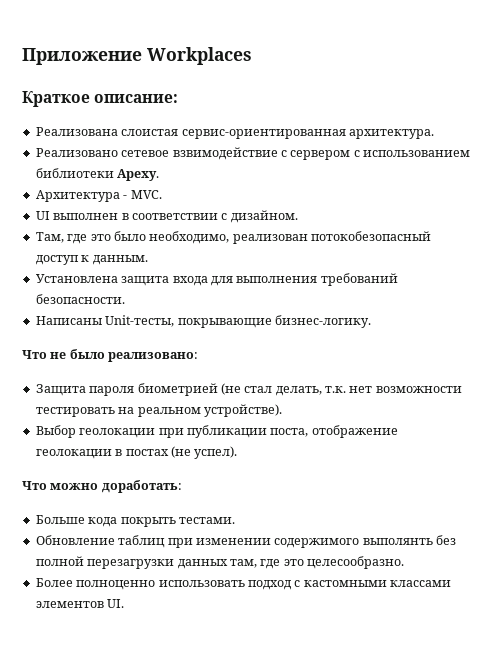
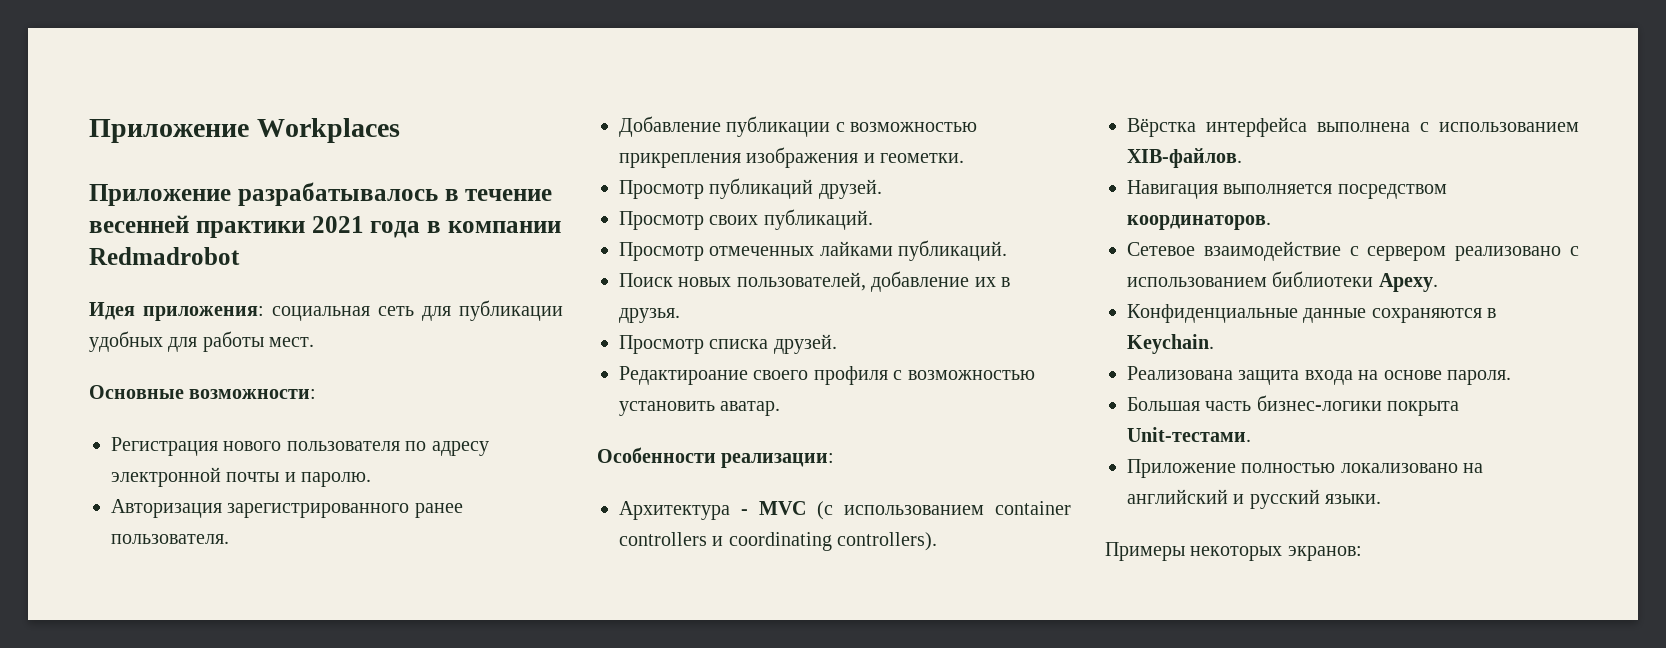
[22,91,179,107] [35,127,434,139] [35,147,278,160] Краткое описание: // Реализована слоистая сервис-ориентированная архитектура. // Реализовано сетевое взвимодействие -> [89,182,553,206] [89,215,561,238] [89,247,240,265] [89,300,563,321] [89,331,315,352] [89,385,317,399] [111,437,489,456] [111,467,372,487] [111,499,463,518] [111,534,229,544] [619,116,978,137] [619,147,965,168] [619,178,882,199] [619,209,873,230] [619,240,1008,261] [619,271,1010,292] [619,308,680,323] [619,334,837,354] [619,366,1035,385] [619,401,781,416] [597,447,835,468] [619,501,1071,520] [619,532,938,551] [1127,117,1579,137] [1127,148,1242,168] [1127,180,1447,199] [1127,215,1271,230] [1127,241,1341,261] Приложение разрабатывалось в течение весенней практики 2021 года в компании Redmadrobot // Идея приложения: социальная сеть для публикации удобных для работы мест. // Основные возможности: // Регистрация нового пользователя по адресу электронной почты и паролю. // Авторизация зарегистрированного ранее пользователя. // Добавление публикации с возможностью прикрепления изображения и геометки. // Просмотр публикаций друзей. // Просмотр своих публикаций. // Просмотр отмеченных лайками публикаций. // Поиск новых пользователей, добавление их в друзья. // Просмотр списка друзей. // Редактироание своего профиля с возможностью установить аватар. // Особенности реализации: // Архитектура - MVC (с использованием container controllers и coordinating controllers). // Вёрстка интерфейса выполнена с использованием XIB-файлов. // Навигация выполняется посредством координаторов. // Сетевое взаимодействие
(351, 155) none -> [1455,246,1562,261] реализовано
[35,190,162,202] [35,210,298,223] [35,231,431,244] [35,255,148,265] [35,273,398,286] [35,294,125,304] [35,315,371,328] [22,349,199,362] [35,383,462,396] [35,404,282,417] [35,425,398,438] [35,446,238,459] [22,480,182,493] [35,515,235,527] [35,535,456,548] [35,556,404,569] [35,578,451,590] [35,599,125,608] Архитектура - MVC. // UI выполнен в соответствии с дизайном. // Там, где это было необходимо, реализован потокобезопасный доступ к данным. // Установлена защита входа для выполнения требований безопасности. // Написаны Unit-тесты, покрывающие бизнес-логику. // Что не было реализовано: // Защита пароля биометрией (не стал делать, т.к. нет возможности тестировать на реальном устройстве). // Выбор геолокации при публикации поста, отображение геолокации в постах (не успел). // Что можно доработать: // Больше кода покрыть тестами. // Обновление таблиц при изменении содержимого выполянть без полной перезагрузки данных там, где это целесообразно. // Более полноценно использовать подход с кастомными классами элементов UI. -> [1127,304,1497,323] [1127,334,1214,354] [1127,366,1511,385] [1127,395,1460,416] [1127,427,1251,442] [1127,459,1484,478] [1127,489,1382,509] [1105,542,1362,561] Конфиденциальные данные сохраняются в Keychain. // Реализована защита входа на основе пароля. // Большая часть бизнес-логики покрыта Unit-тестами. // Приложение полностью локализовано на английский и русский языки. // Примеры некоторых экранов:

